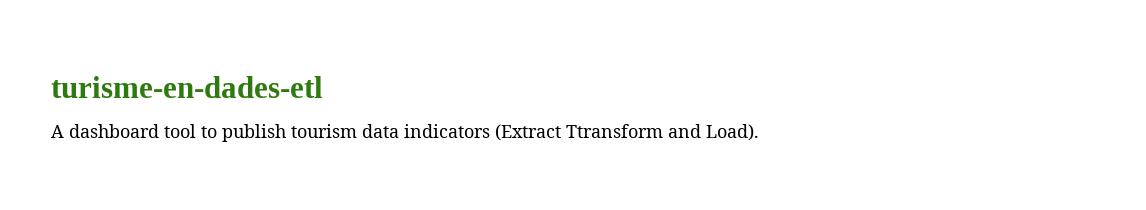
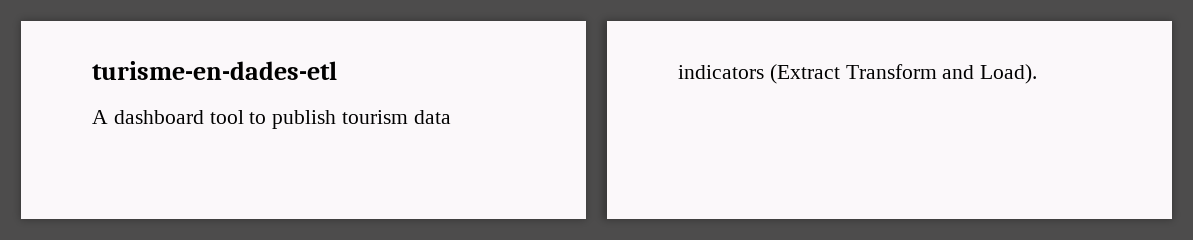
[566,124,663,138] Ttransform -> [845,64,937,79] Transform

